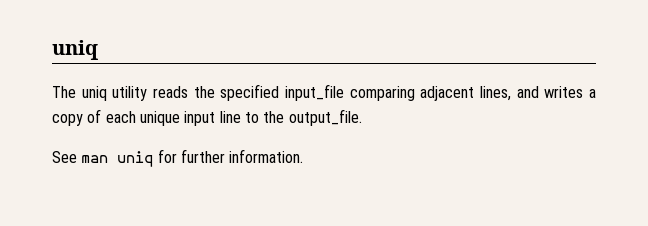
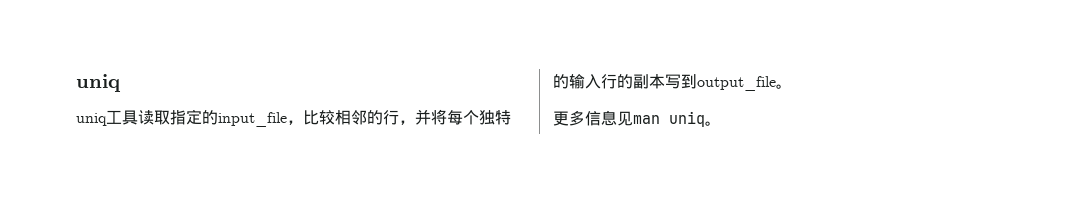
[52,84,597,101] [52,109,362,126] [52,149,304,167] The uniq utility reads the specified input_file comparing adjacent lines, and writes a copy of each unique input line to the output_file. // See man uniq for further information. -> [76,109,511,127] [553,74,792,91] [553,110,721,127] uniq工具读取指定的input_file，比较相邻的行，并将每个独特的输入行的副本写到output_file。 // 更多信息见man uniq。

